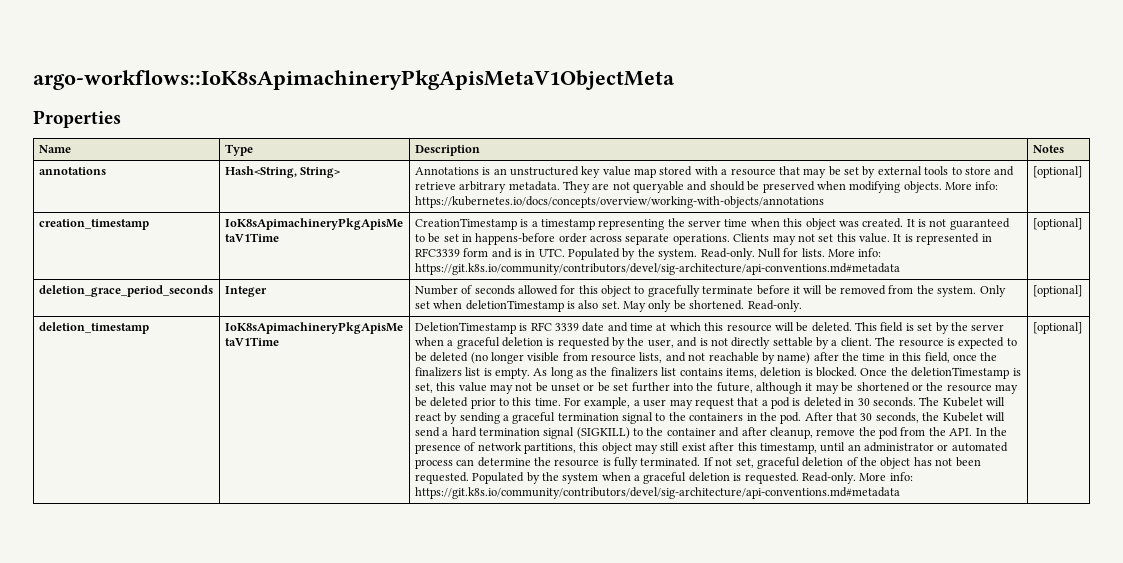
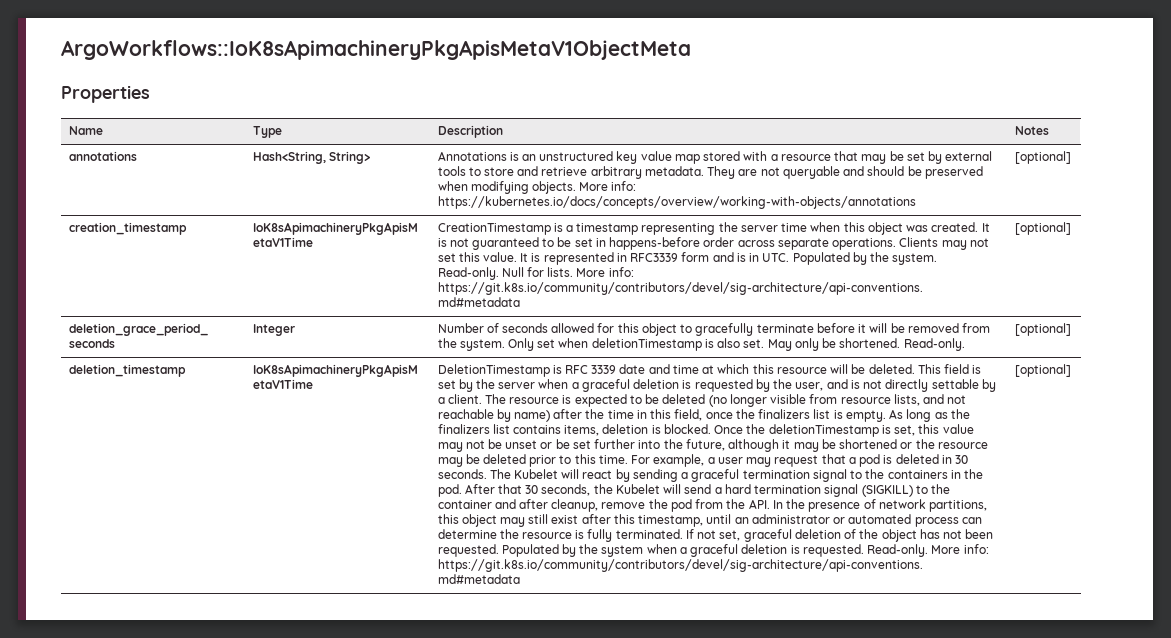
[33,70,675,90] argo-workflows::IoK8sApimachineryPkgApisMetaV1ObjectMeta -> [61,40,691,60] ArgoWorkflows::IoK8sApimachineryPkgApisMetaV1ObjectMeta

